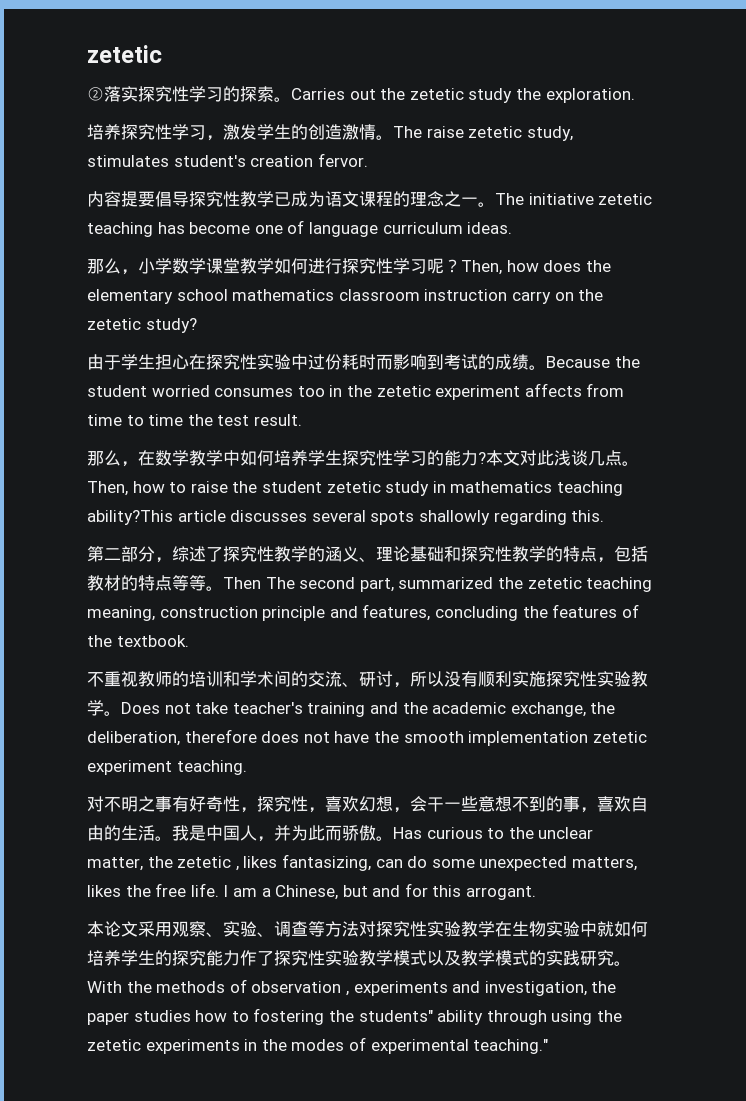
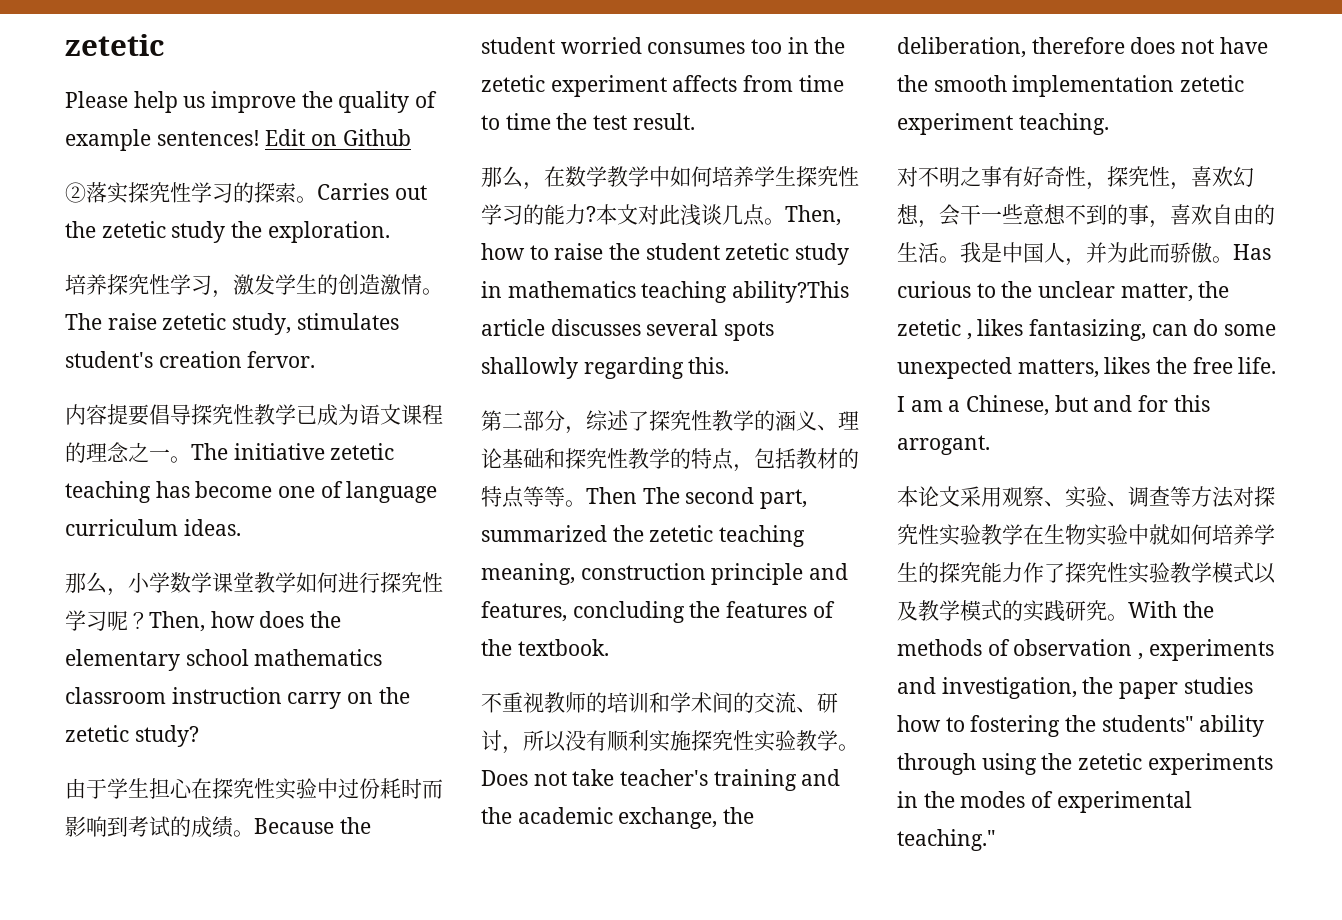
[87,45,162,63] zetetic -> [65,34,165,56] [65,91,438,113] [65,129,411,151] zetetic // Please help us improve the quality of example sentences! Edit on Github

